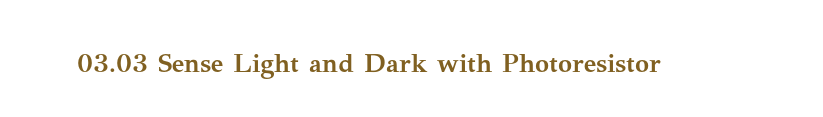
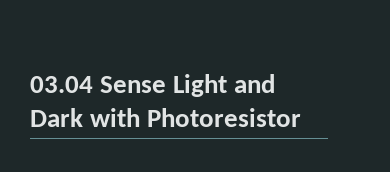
[77,54,148,72] 03.03 -> [30,76,93,93] 03.04

